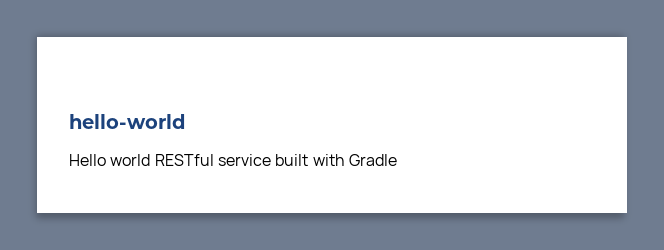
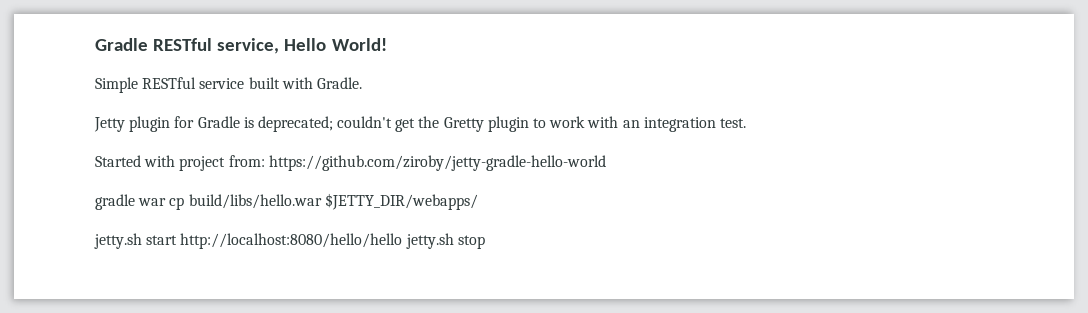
[69,114,186,129] [69,154,397,166] hello-world // Hello world RESTful service built with Gradle -> [95,38,387,54] [95,77,362,93] [94,116,746,132] [95,155,606,171] [95,193,478,210] [94,233,485,249] Gradle RESTful service, Hello World! // Simple RESTful service built with Gradle. // Jetty plugin for Gradle is deprecated; couldn't get the Gretty plugin to work with an integration test. // Started with project from: https://github.com/ziroby/jetty-gradle-hello-world // gradle war cp build/libs/hello.war $JETTY_DIR/webapps/ // jetty.sh start http://localhost:8080/hello/hello jetty.sh stop

